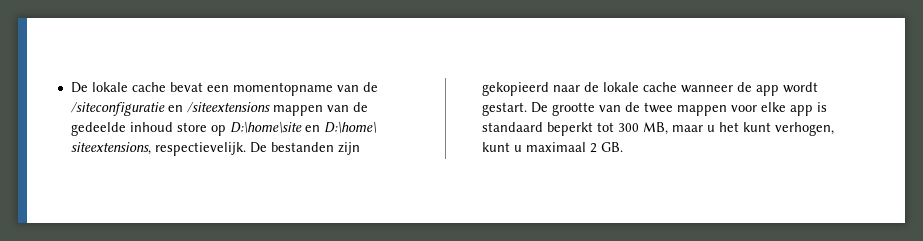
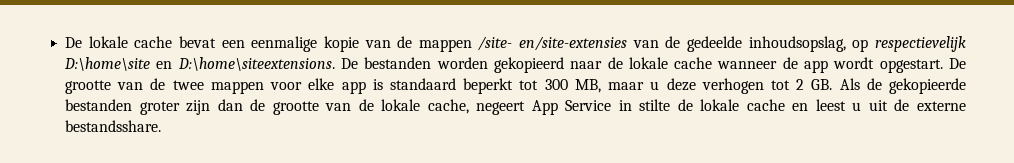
[232,82,378,96] [70,102,368,116] [70,121,377,136] [70,142,246,156] momentopname van de /siteconfiguratie en /siteextensions mappen van de gedeelde inhoud store op D:\home\site en D:\home\ siteextensions, respectievelijk. -> [251,36,966,52] [64,57,335,71] eenmalige kopie van de mappen /site- en/site-extensies van de gedeelde inhoudsopslag, op respectievelijk D:\home\site en D:\home\siteextensions.
[337,142,360,155] zijn -> [436,57,488,69] worden
[481,102,527,116] gestart. -> [879,59,943,73] opgestart.
[718,122,834,136] [481,142,623,153] het kunt verhogen, kunt u maximaal 2 GB. -> [666,78,966,94] [65,99,967,115] [65,120,162,132] deze verhogen tot 2 GB. Als de gekopieerde bestanden groter zijn dan de grootte van de lokale cache, negeert App Service in stilte de lokale cache en leest u uit de externe bestandsshare.

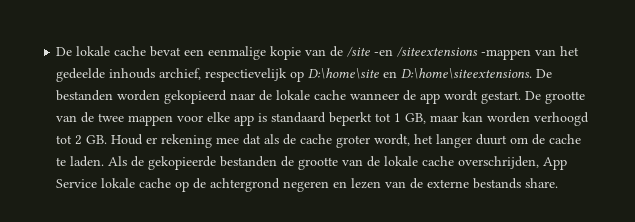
[418,36,966,52] mappen /site- en/site-extensies van de gedeelde inhoudsopslag, op respectievelijk -> [347,46,580,60] [56,68,305,82] /site -en /siteextensions -mappen van het gedeelde inhouds archief, respectievelijk op
[879,59,943,73] opgestart. -> [481,91,522,104] gestart.
[544,78,833,94] 300 MB, maar u deze verhogen tot 2 GB. -> [394,112,590,126] [56,134,582,148] [56,156,105,167] 1 GB, maar kan worden verhoogd tot 2 GB. Houd er rekening mee dat als de cache groter wordt, het langer duurt om de cache te laden.
[139,99,243,115] groter zijn dan -> (278, 161) none
[427,99,967,115] [65,120,162,132] cache, negeert App Service in stilte de lokale cache en leest u uit de externe bestandsshare. -> [422,156,568,170] [56,178,559,192] cache overschrijden, App Service lokale cache op de achtergrond negeren en lezen van de externe bestands share.

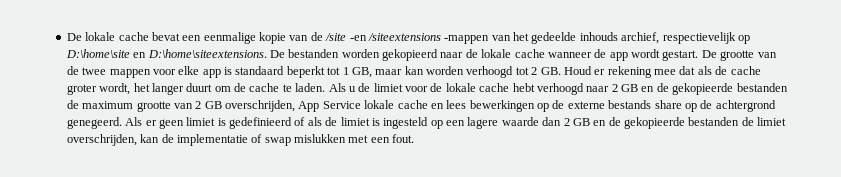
[131,156,455,170] de gekopieerde bestanden de grootte van de lokale cache -> [348,83,788,95] [66,100,222,112] u de limiet voor de lokale cache hebt verhoogd naar 2 GB en de gekopieerde bestanden de maximum grootte van 2 GB
[175,178,559,192] op de achtergrond negeren en lezen van de externe bestands share. -> [430,100,776,112] [66,117,787,129] [66,134,415,146] en lees bewerkingen op de externe bestands share op de achtergrond genegeerd. Als er geen limiet is gedefinieerd of als de limiet is ingesteld op een lagere waarde dan 2 GB en de gekopieerde bestanden de limiet overschrijden, kan de implementatie of swap mislukken met een fout.

